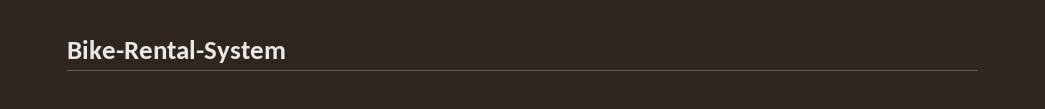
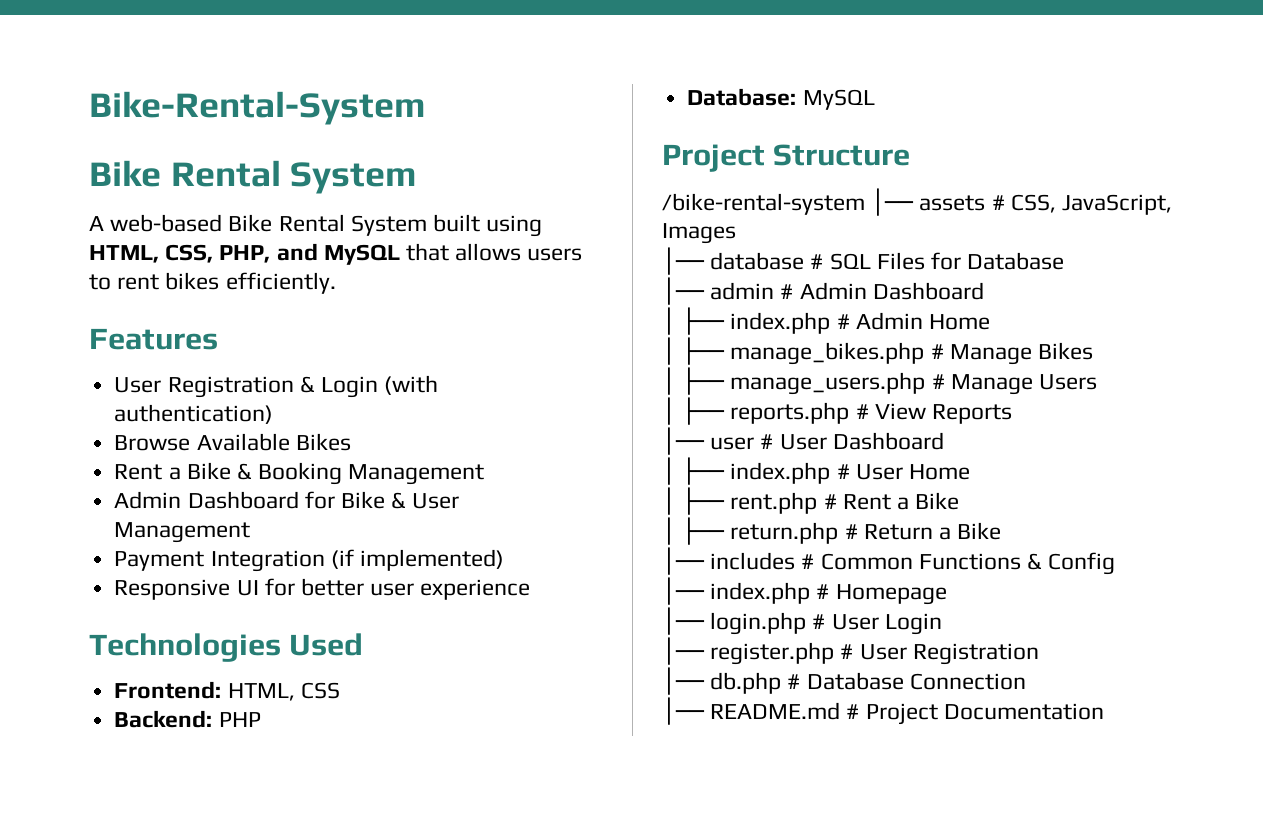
(286, 51) none -> [89,160,418,194] [89,214,543,237] [89,243,583,265] [89,272,336,294] [89,328,218,350] [114,375,439,398] [114,404,274,424] [114,433,351,451] [114,462,485,485] [114,491,460,509] [114,522,251,543] [114,549,504,572] [114,578,531,600] [89,633,364,662] [114,681,340,701] [114,710,261,728] [687,88,875,110] [662,144,911,172] [662,188,1173,216] [662,223,736,244] [662,247,1065,275] [662,277,984,305] [662,307,991,335] [662,337,1094,365] [662,367,1098,395] [662,397,1013,425] [662,427,944,455] [662,457,971,485] [662,487,960,515] [662,517,1002,545] [662,547,1116,575] [662,577,947,605] [662,607,942,635] [662,637,1039,665] [662,667,1026,695] [662,697,1104,725] // Bike Rental System // A web-based Bike Rental System built using HTML, CSS, PHP, and MySQL that allows users to rent bikes efficiently. // Features // User Registration & Login (with authentication) // Browse Available Bikes // Rent a Bike & Booking Management // Admin Dashboard for Bike & User Management // Payment Integration (if implemented) // Responsive UI for better user experience // Technologies Used // Frontend: HTML, CSS // Backend: PHP // Database: MySQL // Project Structure // /bike-rental-system │── assets # CSS, JavaScript, Images // │── database # SQL Files for Database // │── admin # Admin Dashboard // │ ├── index.php # Admin Home // │ ├── manage_bikes.php # Manage Bikes // │ ├── manage_users.php # Manage Users // │ ├── reports.php # View Reports // │── user # User Dashboard // │ ├── index.php # User Home // │ ├── rent.php # Rent a Bike // │ ├── return.php # Return a Bike // │── includes # Common Functions & Config // │── index.php # Homepage // │── login.php # User Login // │── register.php # User Registration // │── db.php # Database Connection // │── README.md # Project Documentation

